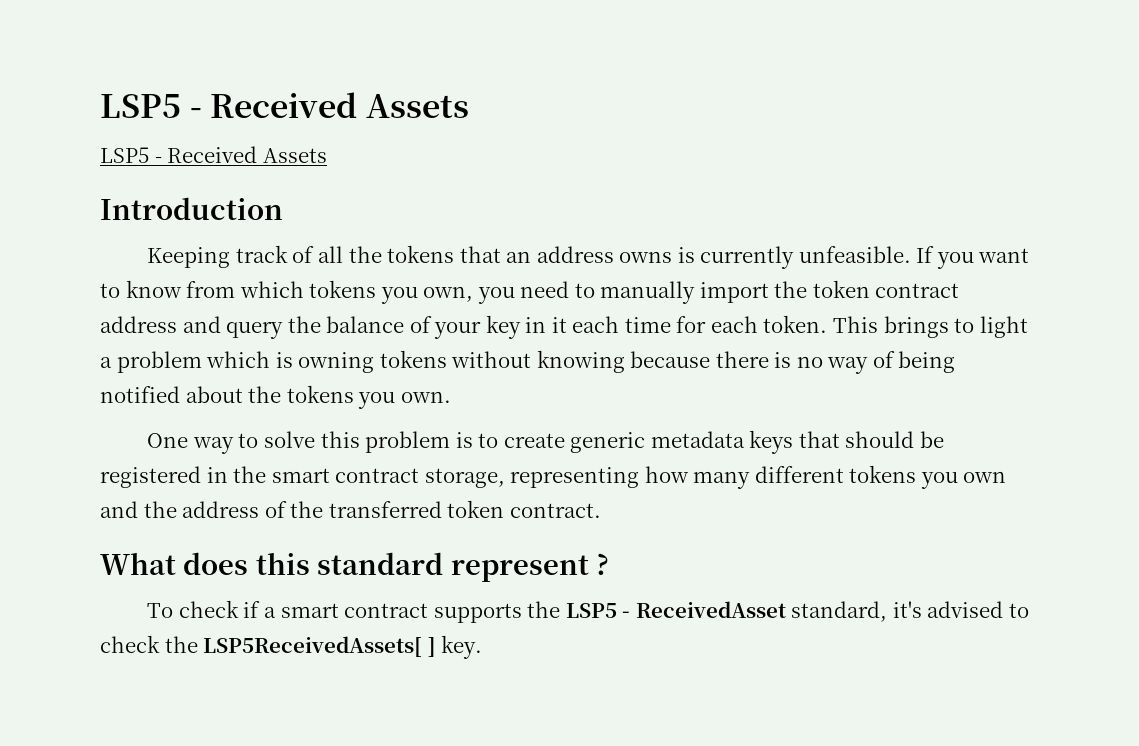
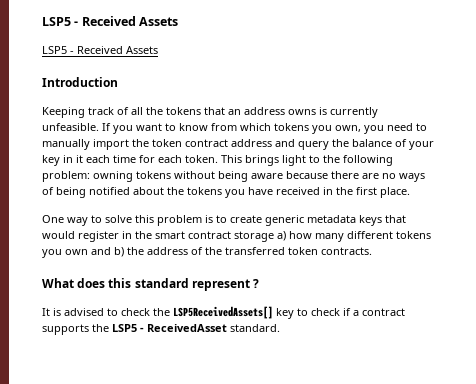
[954,316,1028,338] [100,350,869,374] to light a problem which is owning tokens without knowing because there is no way -> [282,155,393,166] [42,171,425,182] light to the following problem: owning tokens without being aware because there are no ways
[400,391,451,403] own. -> [248,187,410,198] have received in the first place.
[845,431,944,448] [100,466,201,488] should be registered -> [42,231,119,242] would register
[424,467,640,488] storage, representing -> [234,231,286,242] storage a)
(138, 509) none -> [114,247,124,257] b)
[509,503,601,518] contract. -> [321,247,372,255] contracts.
[147,603,174,618] To -> [42,306,308,319] It is advised to check the LSP5ReceivedAssets[] key to
[280,603,339,618] smart -> (359, 313) none
[791,601,1029,622] [100,635,483,659] standard, it's advised to check the LSP5ReceivedAssets[ ] key. -> [230,324,280,332] standard.

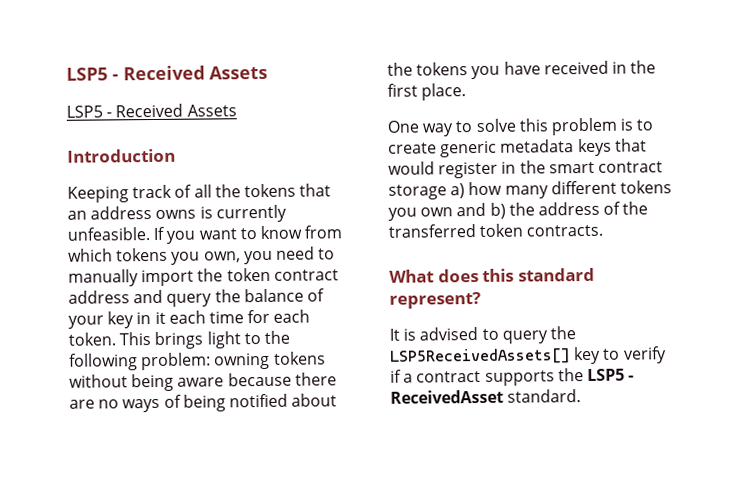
[191,279,260,291] represent ? -> [389,291,481,309] represent?
[121,308,150,316] check -> [501,330,548,344] query
[311,308,340,316] check -> [622,346,667,364] verify

